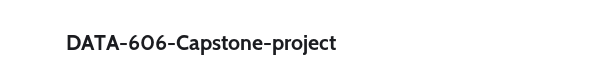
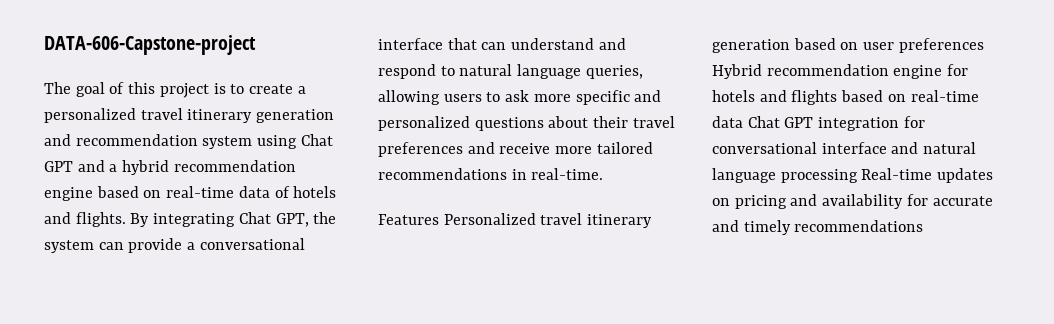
(336, 45) none -> [44,82,306,98] [44,108,335,123] [44,134,333,149] [44,160,296,175] [44,186,337,201] [44,212,337,227] [44,238,305,253] [378,38,626,50] [378,64,643,79] [378,90,662,105] [378,116,675,131] [378,142,653,157] [378,168,604,180] [378,213,653,228] [712,38,984,53] [712,64,969,79] [712,90,979,105] [712,116,925,131] [712,142,977,154] [712,168,994,183] [712,194,993,209] [712,220,924,235] // The goal of this project is to create a personalized travel itinerary generation and recommendation system using Chat GPT and a hybrid recommendation engine based on real-time data of hotels and flights. By integrating Chat GPT, the system can provide a conversational interface that can understand and respond to natural language queries, allowing users to ask more specific and personalized questions about their travel preferences and receive more tailored recommendations in real-time. // Features Personalized travel itinerary generation based on user preferences Hybrid recommendation engine for hotels and flights based on real-time data Chat GPT integration for conversational interface and natural language processing Real-time updates on pricing and availability for accurate and timely recommendations

